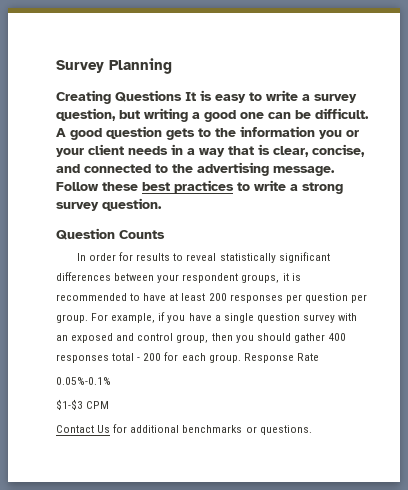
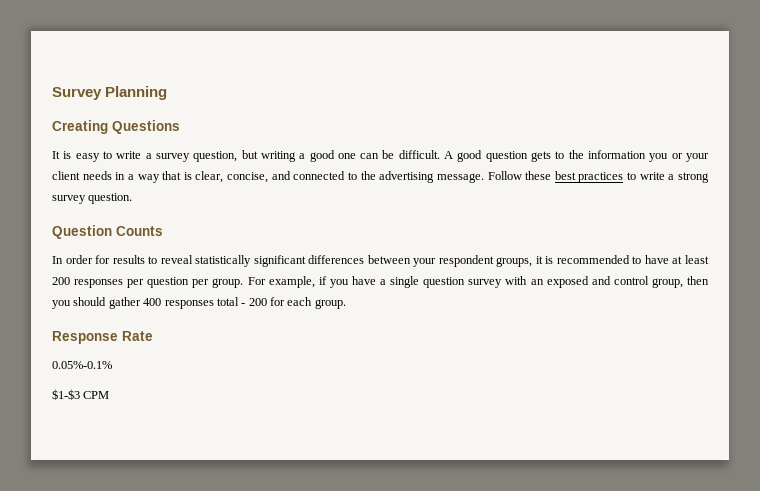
(182, 96) none -> (180, 127) //
(241, 358) none -> (346, 304) //
[56,424,312,435] // Contact Us for additional benchmarks or questions. -> (110, 395) none

